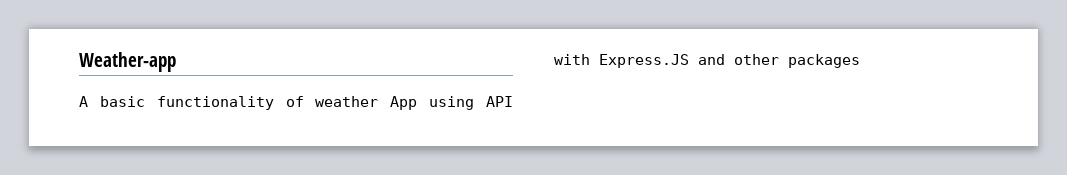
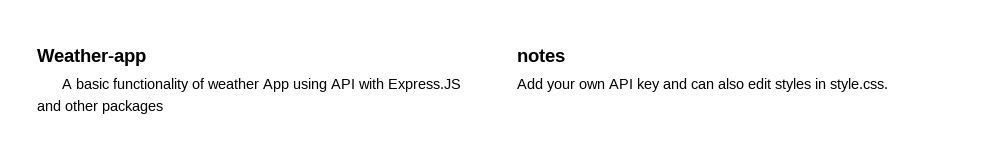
(860, 61) none -> [517,49,565,62] [517,78,888,92] // notes // Add your own API key and can also edit styles in style.css.

